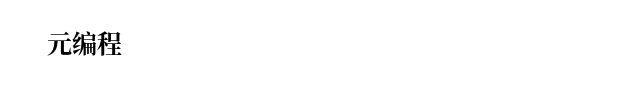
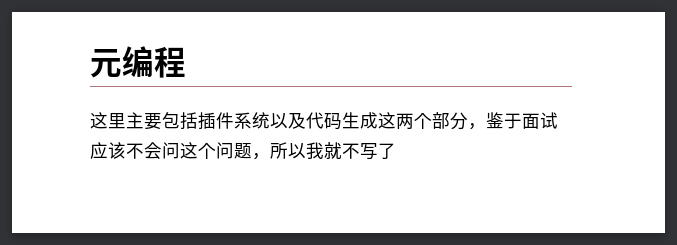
(122, 43) none -> [90,112,558,130] [90,142,396,160] // 这里主要包括插件系统以及代码生成这两个部分，鉴于面试应该不会问这个问题，所以我就不写了

